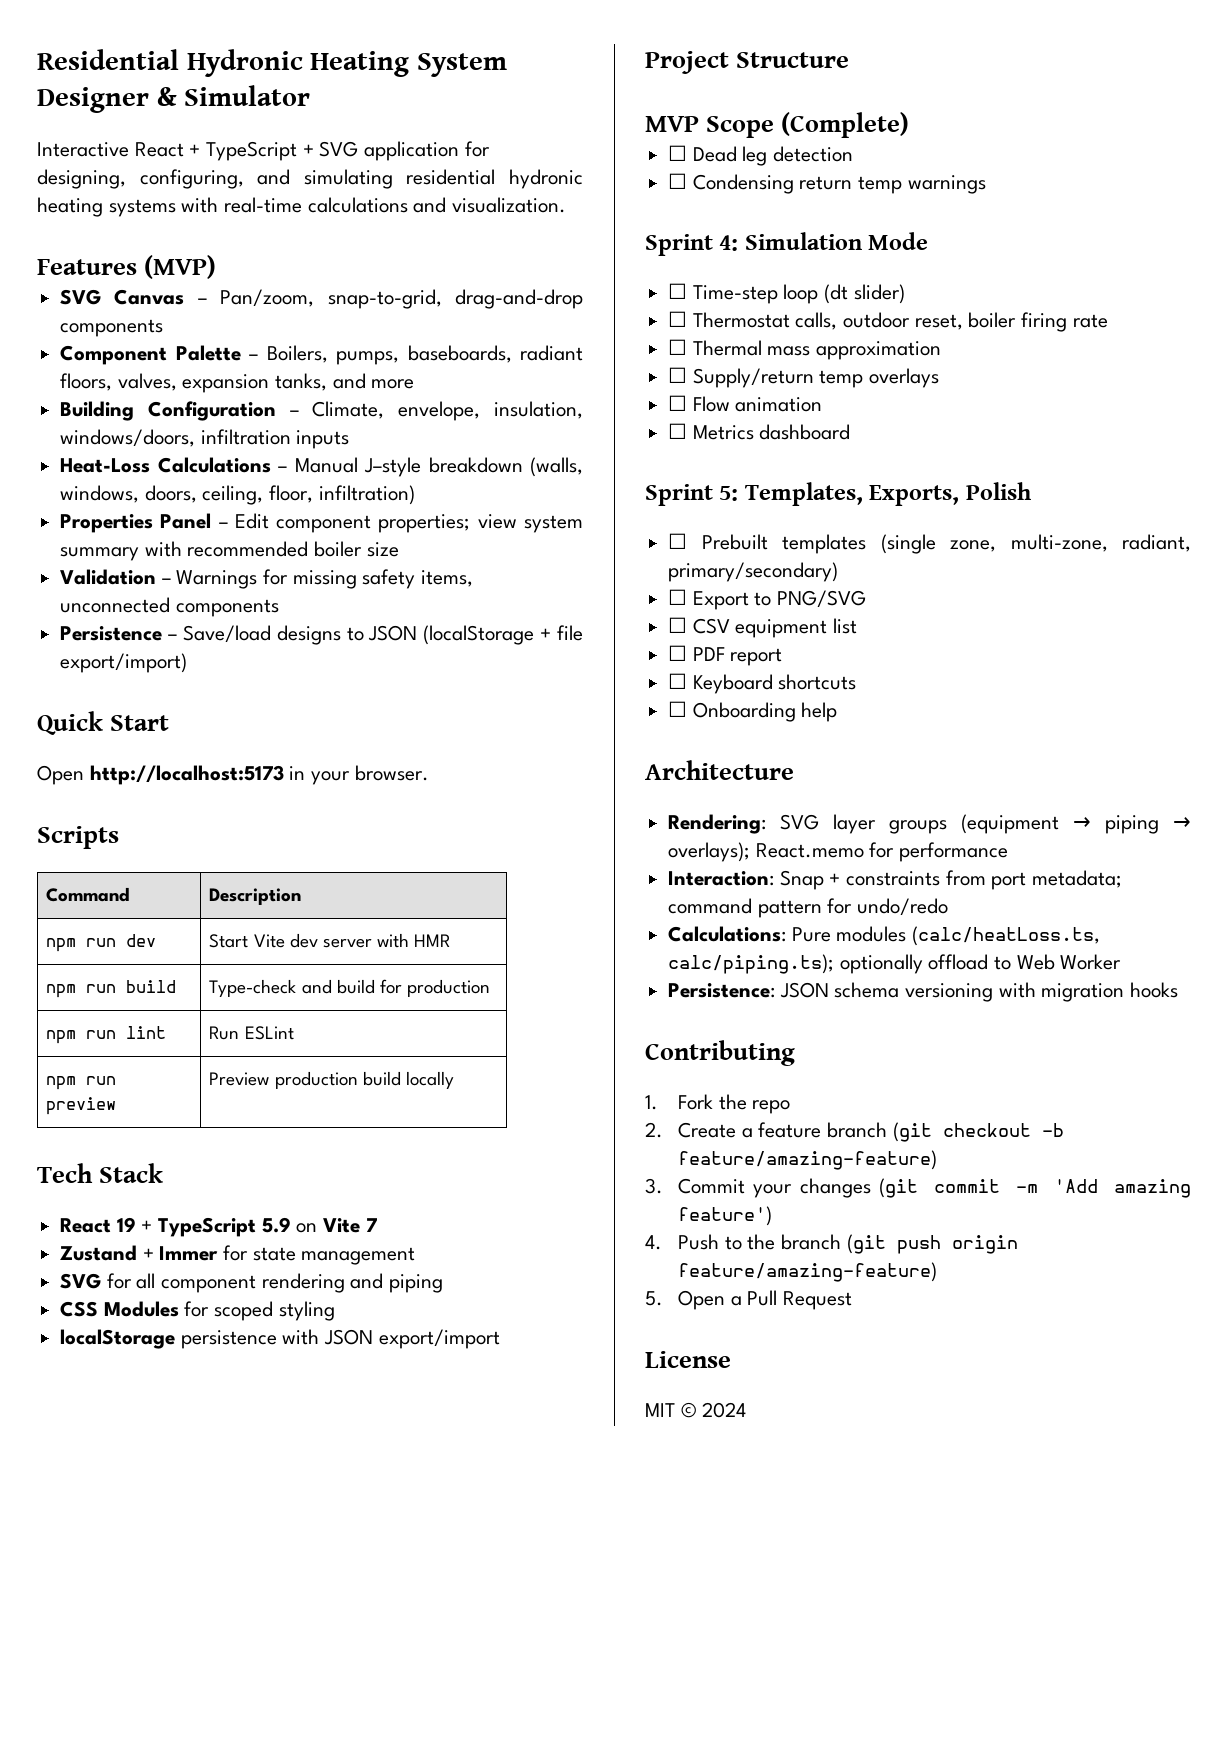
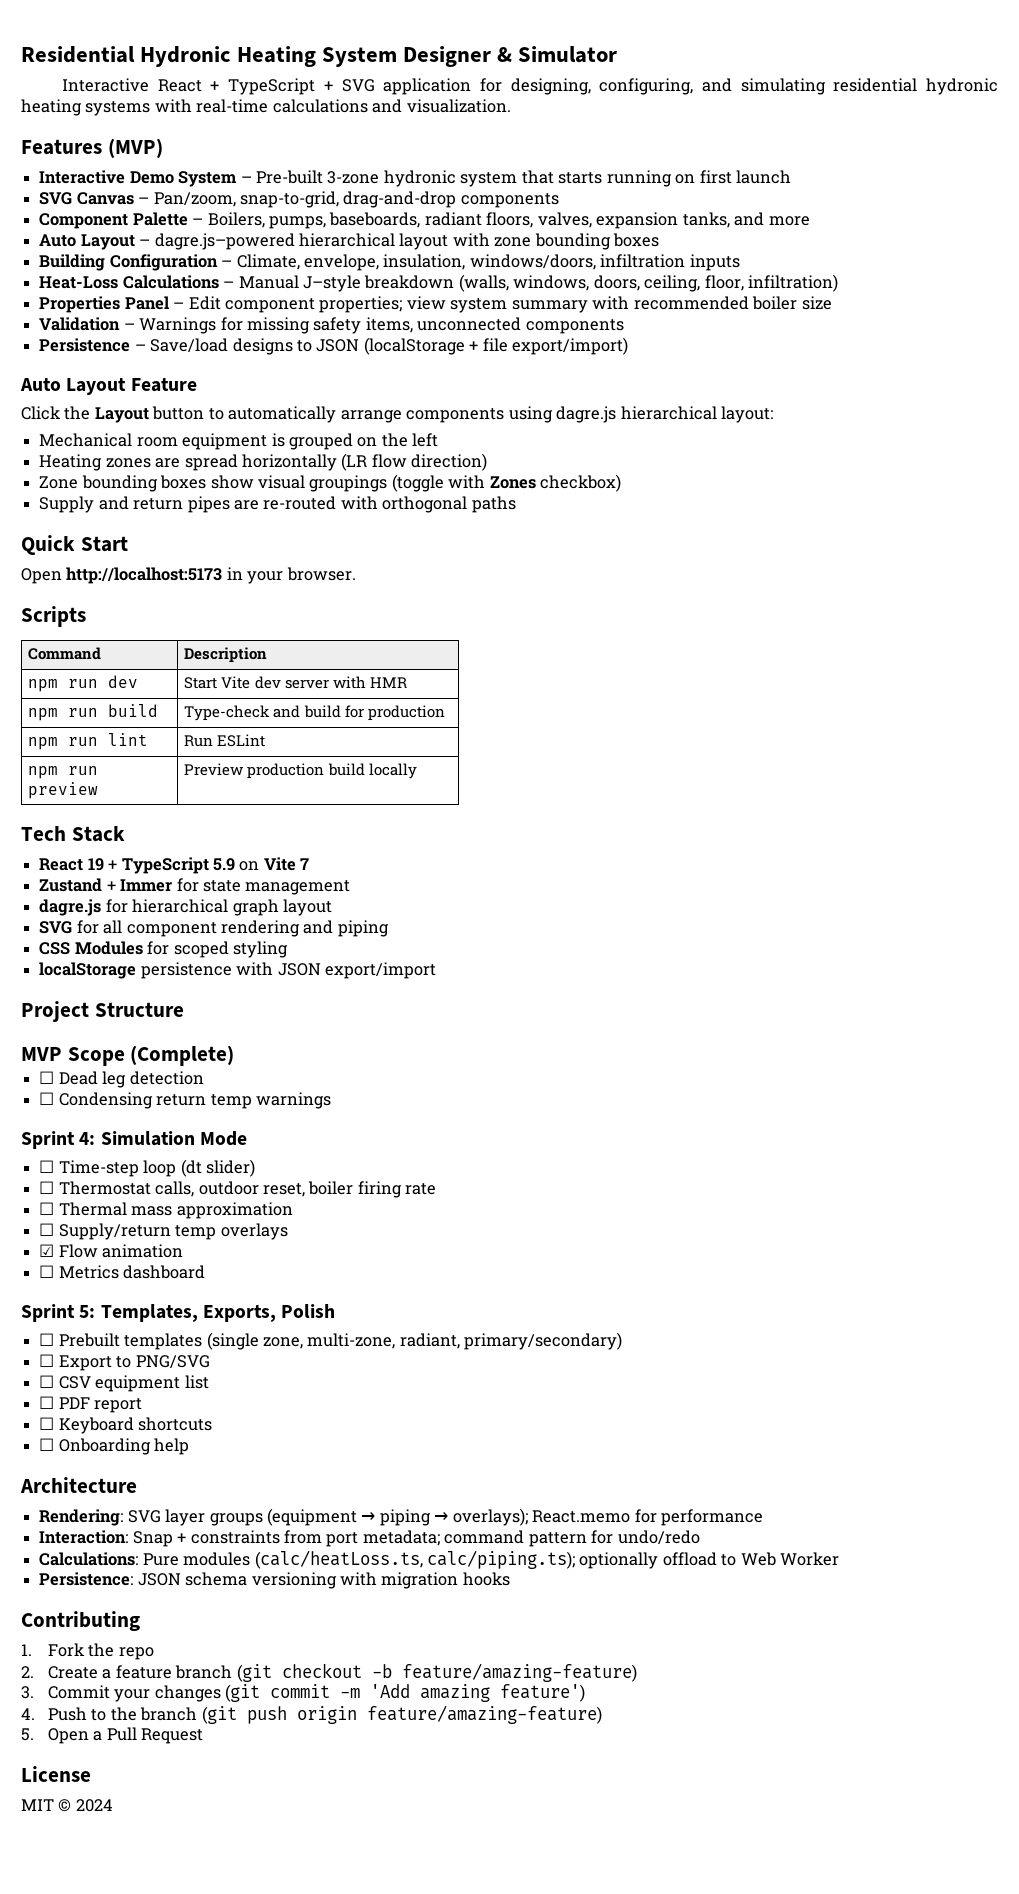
(217, 267) none -> [39,170,792,187] // Interactive Demo System – Pre-built 3-zone hydronic system that starts running on first launch
(415, 384) none -> [39,233,660,250] // Auto Layout – dagre.js–powered hierarchical layout with zone bounding boxes
(188, 663) none -> [20,378,197,395] [21,406,774,423] [39,433,439,450] [39,453,488,471] [39,474,622,492] [39,496,516,513] // Auto Layout Feature // Click the Layout button to automatically arrange components using dagre.js hierarchical layout: // Mechanical room equipment is grouped on the left // Heating zones are spread horizontally (LR flow direction) // Zone bounding boxes show visual groupings (toggle with Zones checkbox) // Supply and return pipes are re-routed with orthogonal paths
(416, 1256) none -> [39,899,332,916] // dagre.js for hierarchical graph layout
[668,395,688,411] ☐ -> [39,1244,55,1257] ☑

